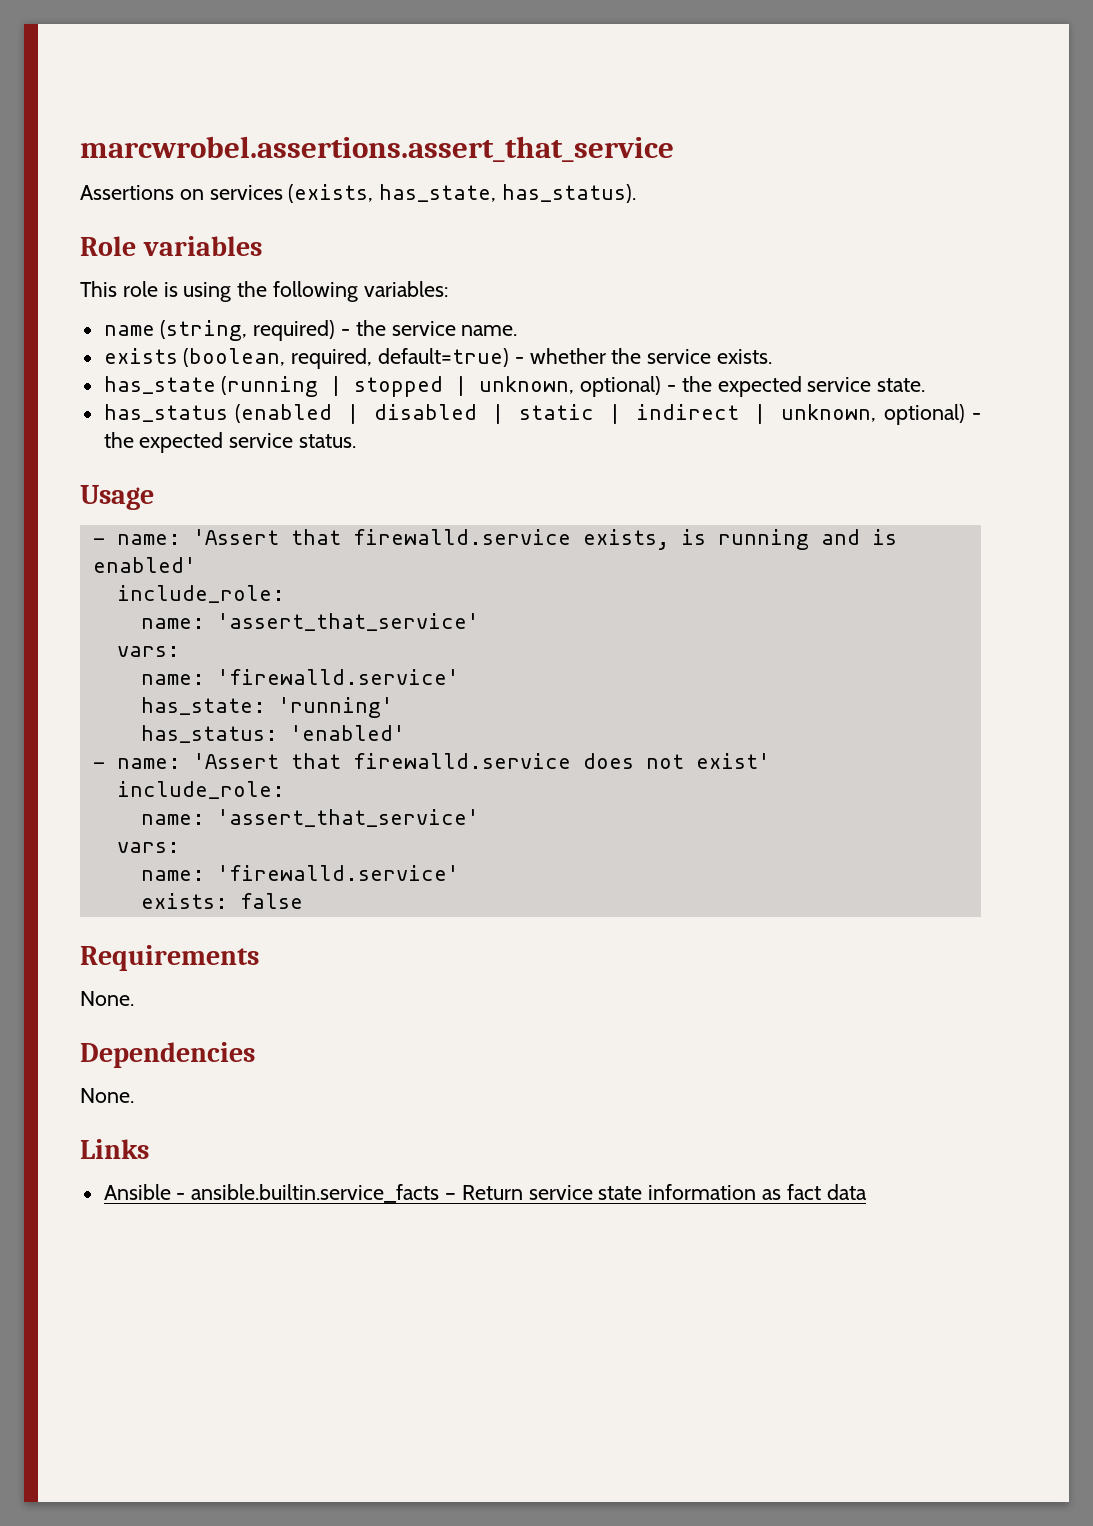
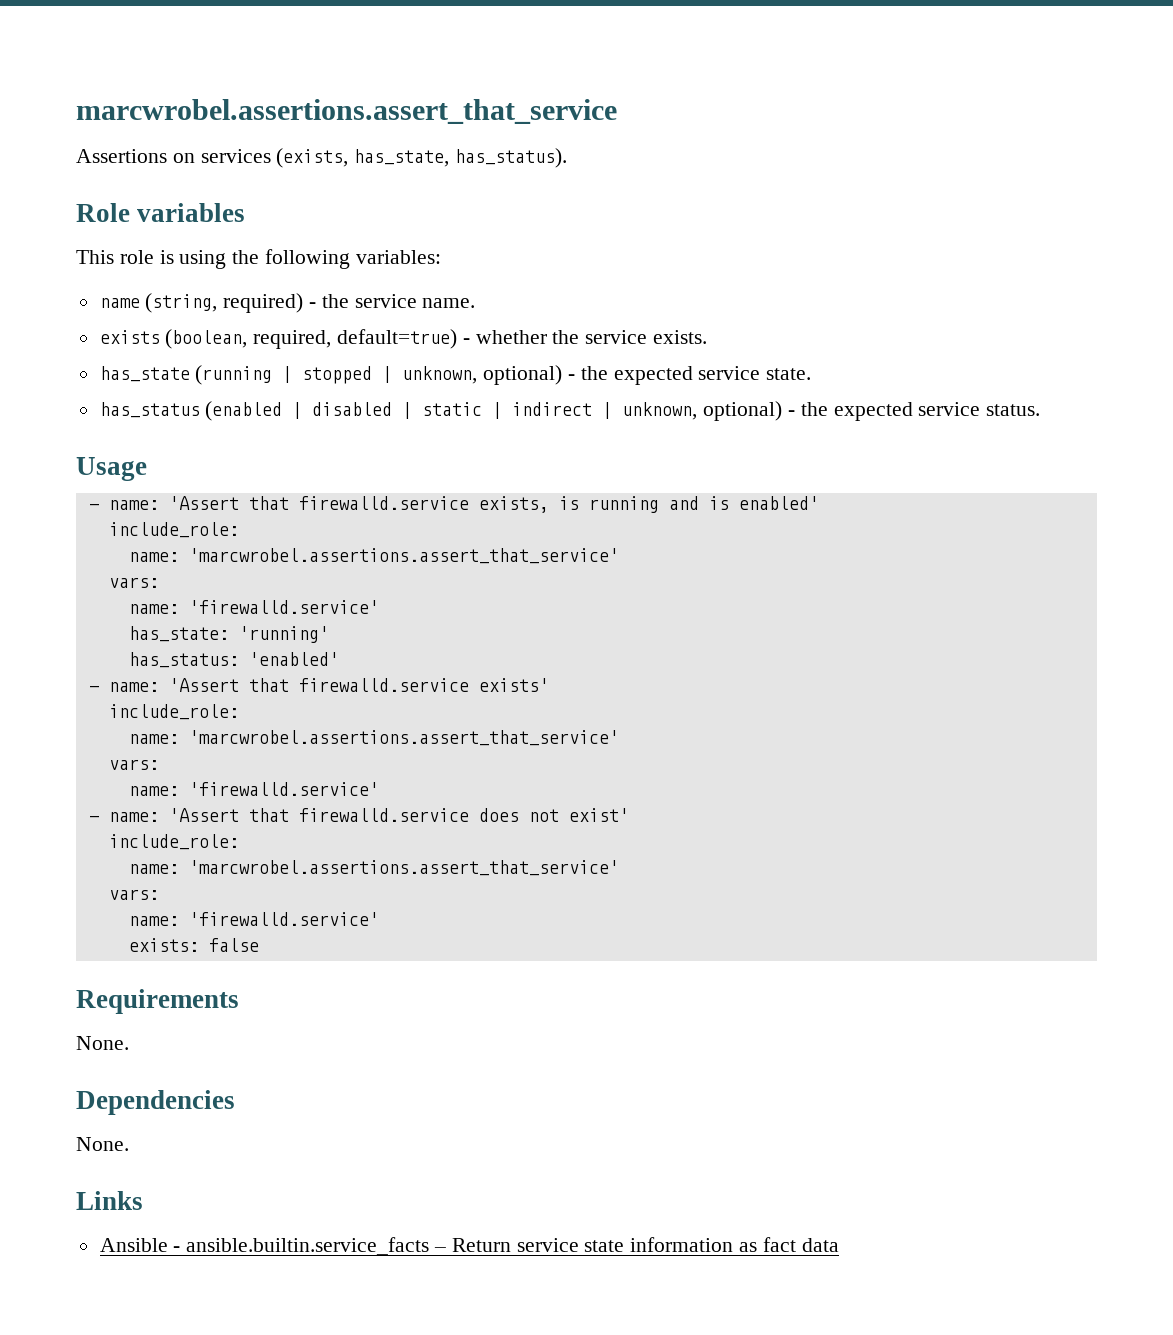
[216,613,479,631] 'assert_that_service' -> [188,548,619,564] 'marcwrobel.assertions.assert_that_service'
(405, 733) none -> [88,678,549,692] [108,704,239,720] [128,730,619,746] [108,759,159,770] [128,782,379,796] // - name: 'Assert that firewalld.service exists' // include_role: // name: 'marcwrobel.assertions.assert_that_service' // vars: // name: 'firewalld.service'
[216,809,479,827] 'assert_that_service' -> [188,860,619,876] 'marcwrobel.assertions.assert_that_service'

